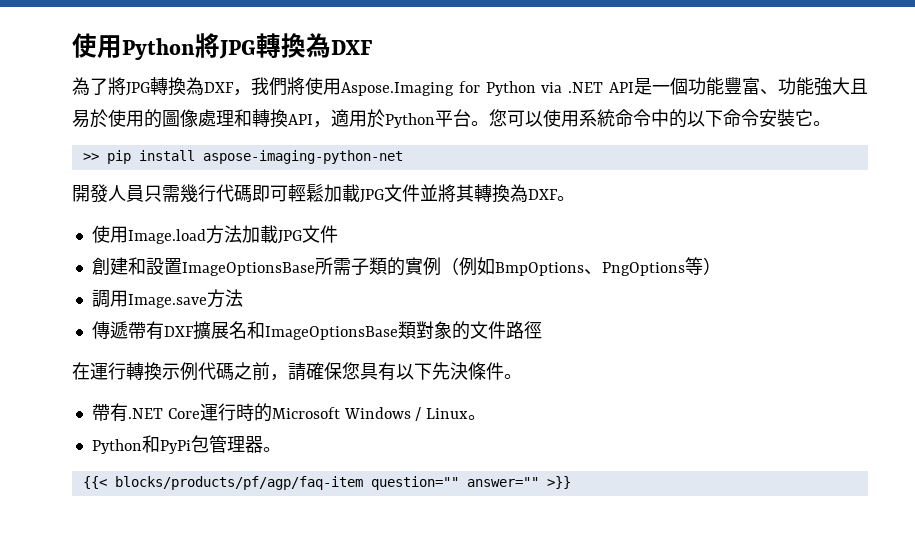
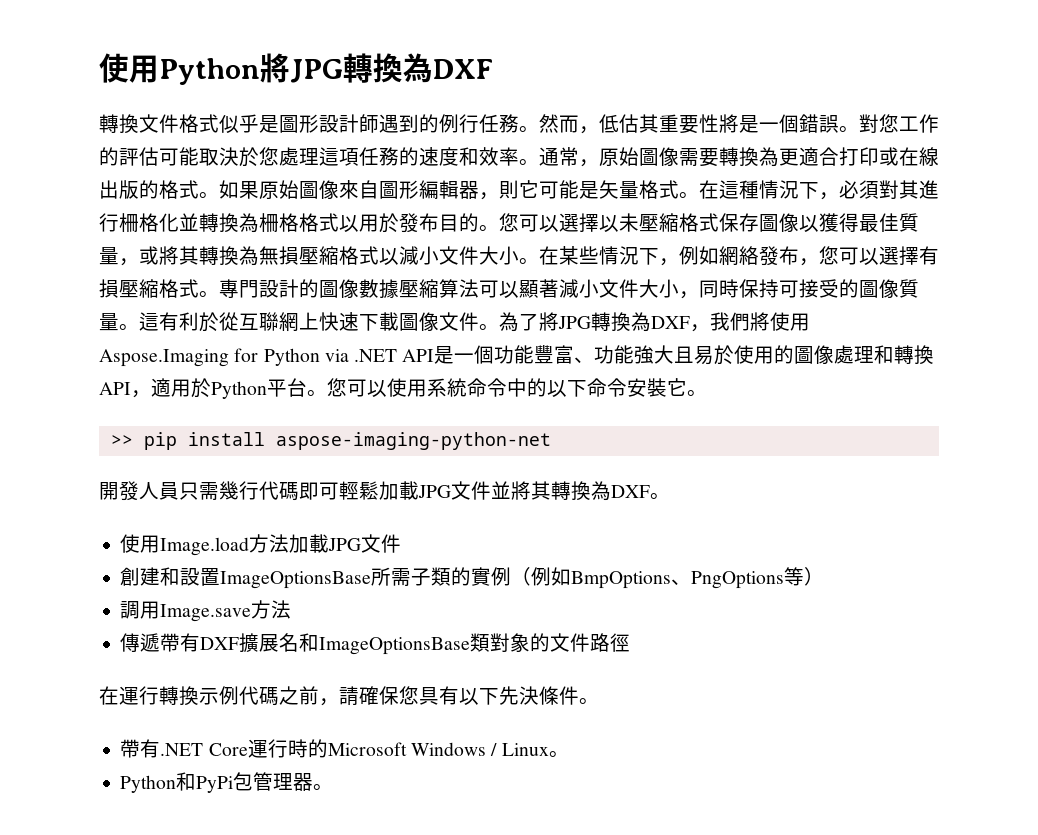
(372, 47) none -> [99,114,939,134] [99,147,939,167] [99,180,939,200] [99,213,919,233] [99,246,939,266] [99,279,919,299] [99,312,499,332] 轉換文件格式似乎是圖形設計師遇到的例行任務。然而，低估其重要性將是一個錯誤。對您工作的評估可能取決於您處理這項任務的速度和效率。通常，原始圖像需要轉換為更適合打印或在線出版的格式。如果原始圖像來自圖形編輯器，則它可能是矢量格式。在這種情況下，必須對其進行柵格化並轉換為柵格格式以用於發布目的。您可以選擇以未壓縮格式保存圖像以獲得最佳質量，或將其轉換為無損壓縮格式以減小文件大小。在某些情況下，例如網絡發布，您可以選擇有損壓縮格式。專門設計的圖像數據壓縮算法可以顯著減小文件大小，同時保持可接受的圖像質量。這有利於從互聯網上快速下載圖像文件。
[82,476,571,490] // {{< blocks/products/pf/agp/faq-item question="" answer="" >}} -> (334, 787) none

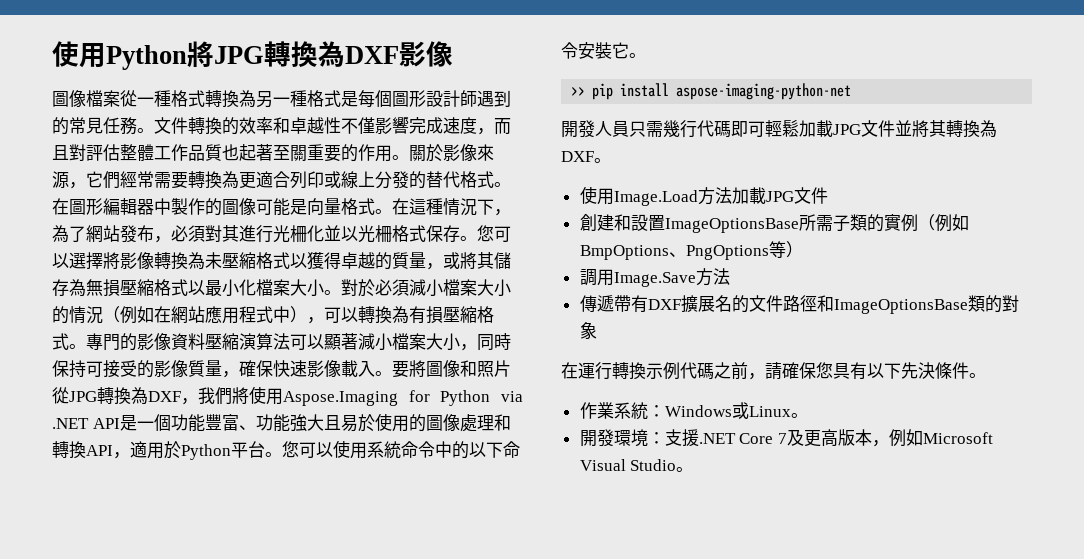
[99,114,939,134] [99,147,939,167] [99,180,619,200] // 轉換文件格式似乎是圖形設計師遇到的例行任務。然而，低估其重要性將是一個錯誤。對您工作的評估可能取決於您處理這項任務的速度和效率。通常，原始圖像需要轉換為更適合打印或在線出版的格式。如果原始圖像來自圖形編輯器，則它可能是矢 -> [399,41,453,67] [52,90,511,108] [52,117,511,135] [52,144,494,162] [52,171,511,189] [52,198,324,216] 影像 // 圖像檔案從一種格式轉換為另一種格式是每個圖形設計師遇到的常見任務。文件轉換的效率和卓越性不僅影響完成速度，而且對評估整體工作品質也起著至關重要的作用。關於影像來源，它們經常需要轉換為更適合列印或線上分發的替代格式。在圖形編輯器中製作的圖像可能是向
[839,180,939,199] [99,213,899,233] 必須對其進行柵格化並轉換為柵格格式以用於發布目的。您可以選擇以未壓縮格式保存圖像以獲得最佳 -> [52,225,511,243] [52,252,392,270] 為了網站發布，必須對其進行光柵化並以光柵格式保存。您可以選擇將影像轉換為未壓縮格式以獲得卓越的
[199,246,239,266] 轉換 -> [494,252,511,269] [52,279,69,296] 儲存
[399,246,919,266] 減小文件大小。在某些情況下，例如網絡發布，您可以選擇 -> [205,279,511,297] [52,306,409,324] 最小化檔案大小。對於必須減小檔案大小的情況（例如在網站應用程式中），可以轉換為
[259,279,439,299] 設計的圖像數據壓縮 -> [120,333,256,351] 的影像資料壓縮演
[599,279,639,298] 文件 -> [392,333,426,350] 檔案
[859,279,919,298] [99,312,559,332] 圖像質量。這有利於從互聯網上快速下載圖像文件。為了將 -> [154,360,511,378] [52,387,69,404] 影像質量，確保快速影像載入。要將圖像和照片從
[160,537,250,556] Image.load -> [613,190,698,206] Image.Load
[160,604,252,622] Image.save -> [613,272,696,287] Image.Save
[299,633,531,655] 和ImageOptionsBase類對象 -> (732, 303) none
(631, 642) none -> [816,295,1019,314] [579,322,597,339] 和ImageOptionsBase類的對象
[120,739,569,758] [120,772,314,793] 帶有.NET Core運行時的Microsoft Windows / Linux。 // Python和PyPi包管理器 -> [579,402,808,420] [579,429,993,447] [579,459,677,471] 作業系統：Windows或Linux。 // 開發環境：支援.NET Core 7及更高版本，例如Microsoft Visual Studio

